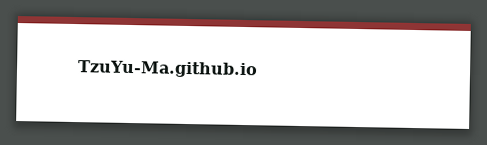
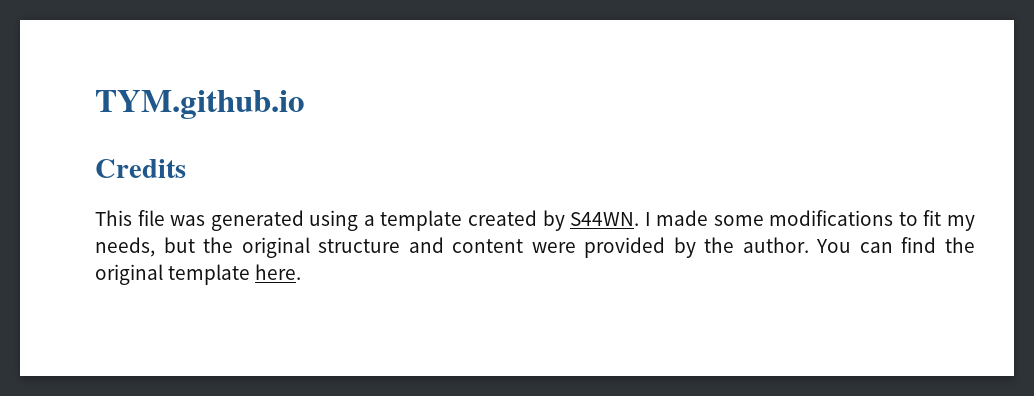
[77,60,258,79] TzuYu-Ma.github.io -> [95,90,305,119] [95,159,186,178] [95,210,975,231] [95,237,975,258] [95,264,302,285] TYM.github.io // Credits // This file was generated using a template created by S44WN. I made some modifications to fit my needs, but the original structure and content were provided by the author. You can find the original template here.

